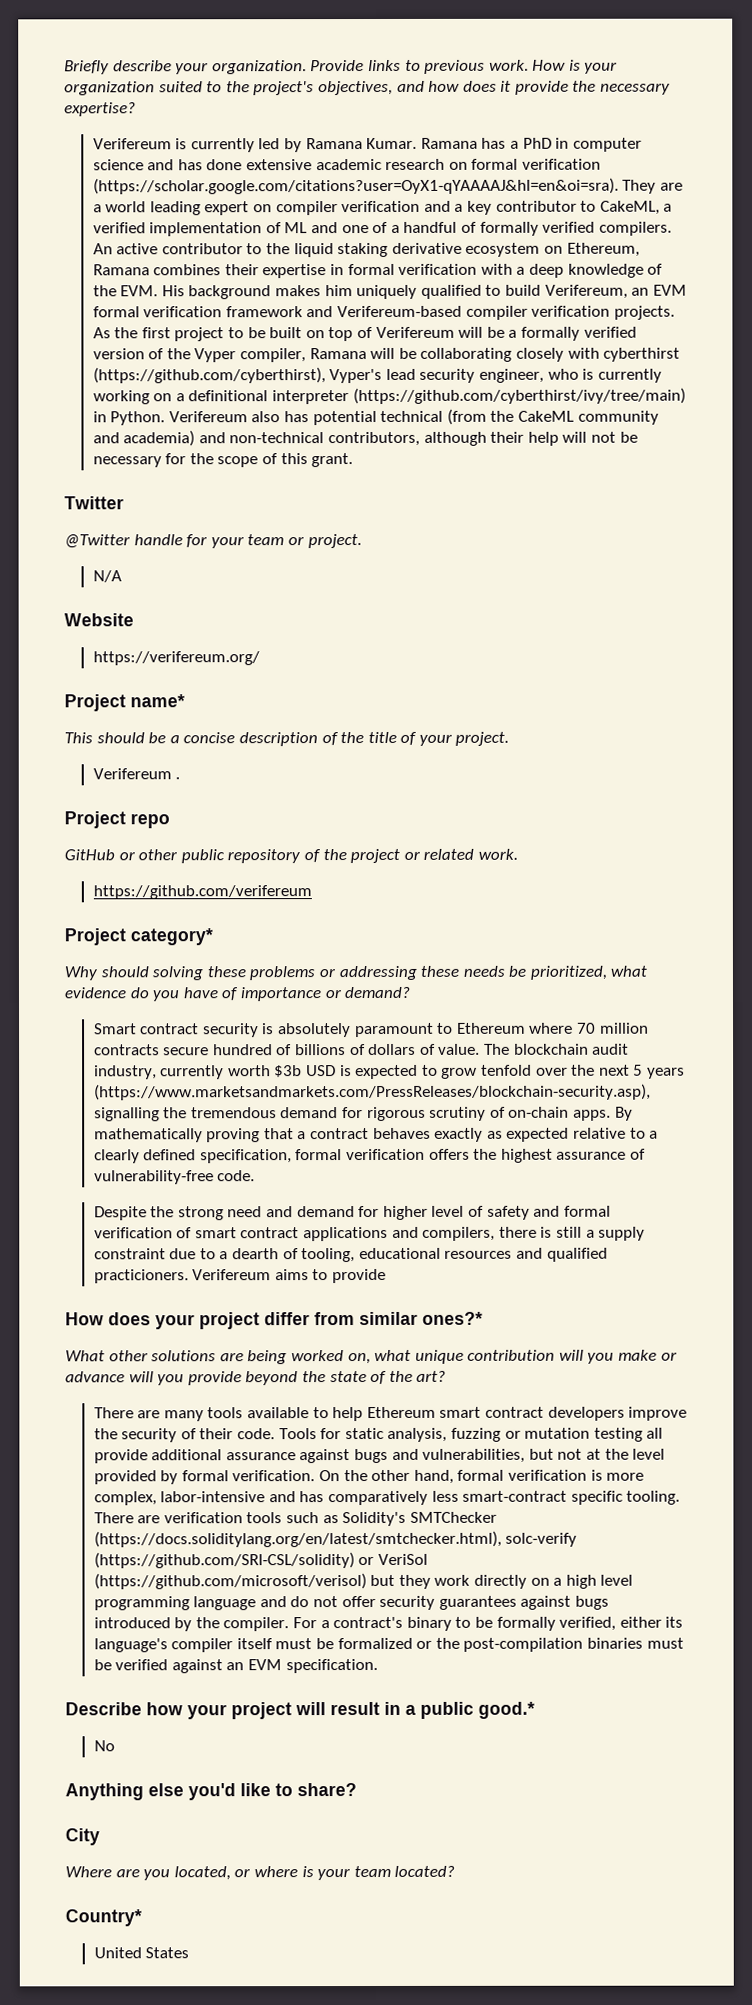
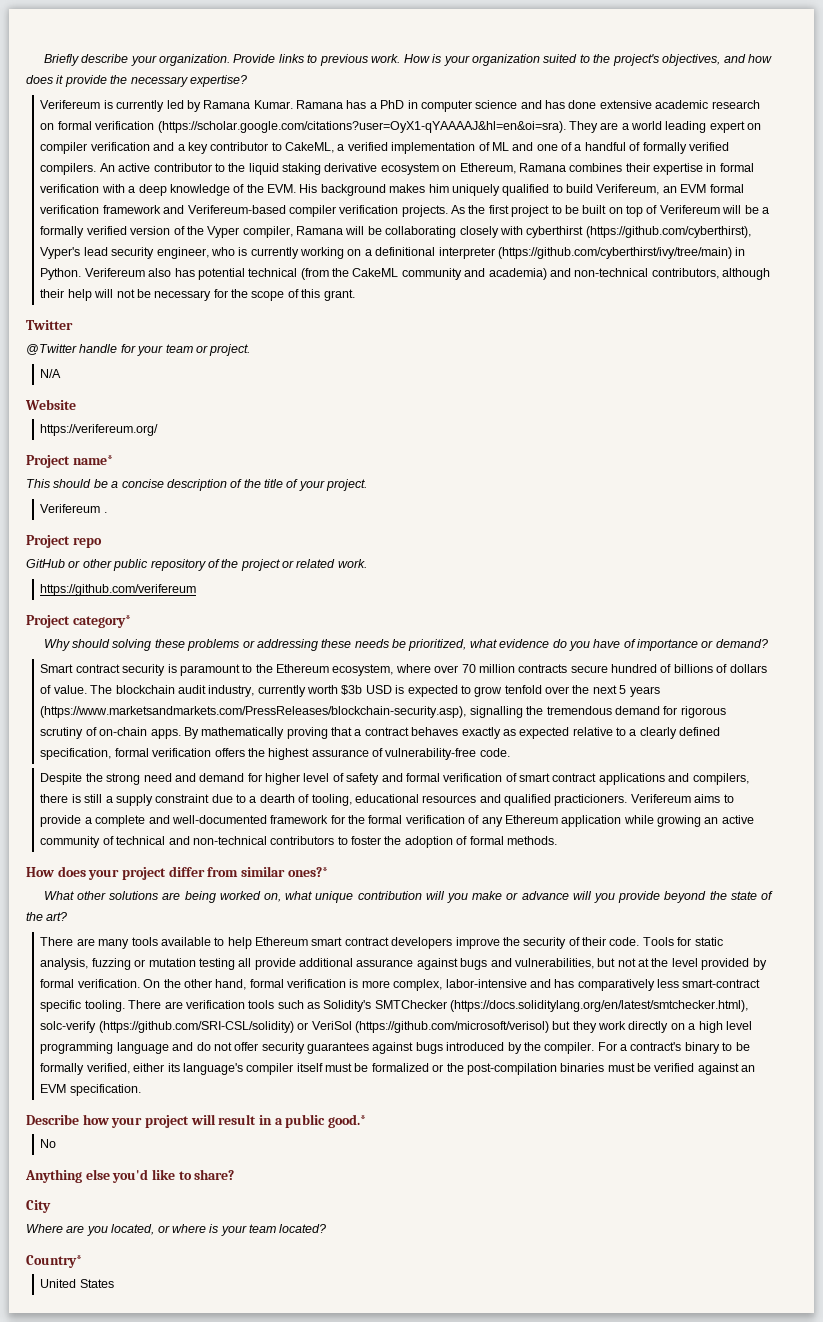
[278,1023,352,1038] absolutely -> (177, 668) none
[456,1022,574,1034] Ethereum where -> [255,664,459,676] the Ethereum ecosystem, where over
(387, 1276) none -> [84,815,754,827] [40,836,557,848] a complete and well-documented framework for the formal verification of any Ethereum application while growing an active community of technical and non-technical contributors to foster the adoption of formal methods.

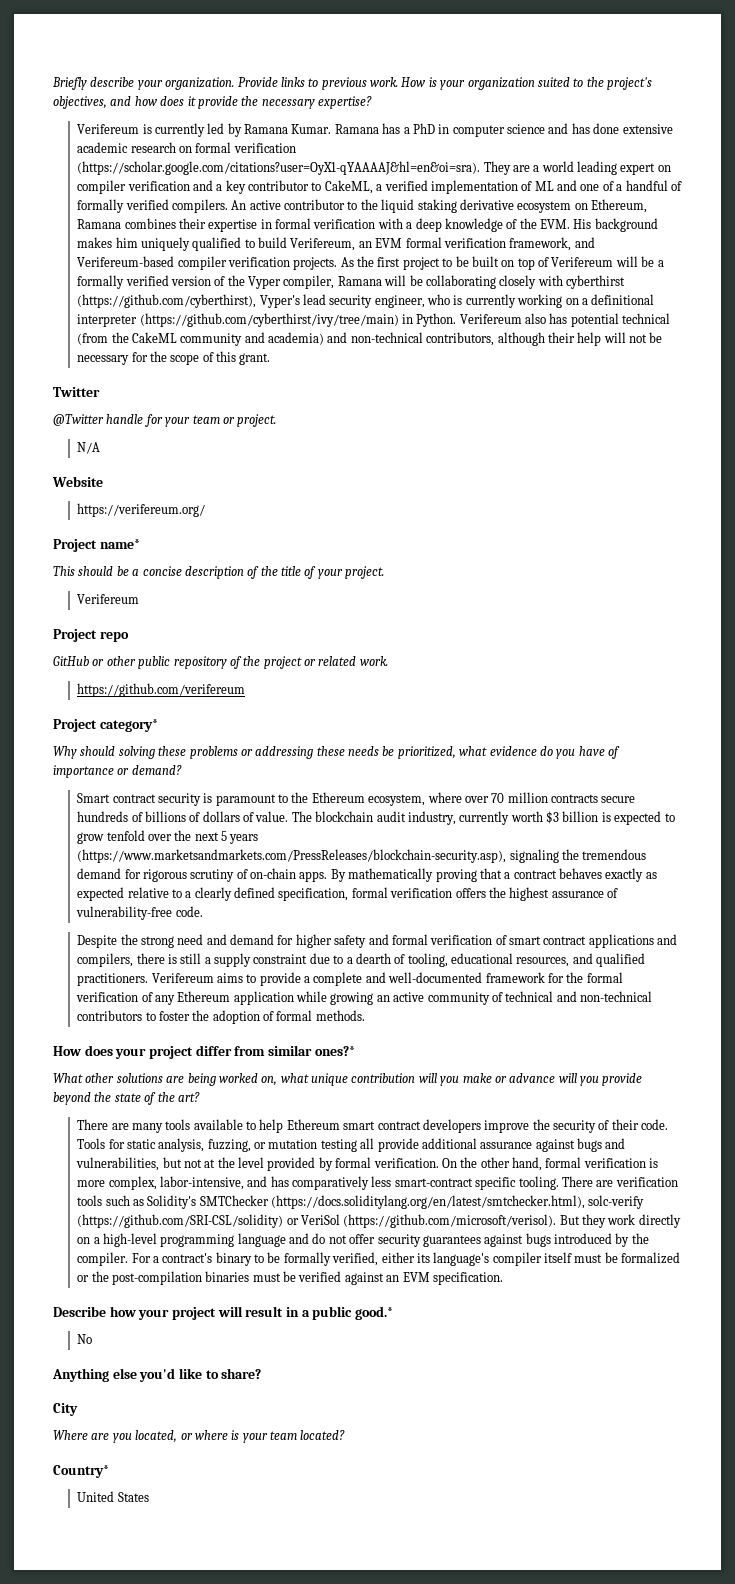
[102,205,161,214] framework -> [509,237,572,251] framework,
[103,512,107,513] . -> (140, 599) none
[611,664,658,673] hundred -> [77,811,129,822] hundreds
[341,685,392,695] $3b USD -> [546,811,599,824] $3 billion
[469,706,523,718] signalling -> [509,849,559,863] signaling
[303,773,344,782] level of -> (332, 941) none
[422,795,477,803] resources -> [516,957,570,967] resources,
[554,794,628,806] practicioners. -> [77,973,149,986] practitioners.
[91,958,131,970] fuzzing -> [207,1139,251,1152] fuzzing,
[445,979,527,988] labor-intensive -> [159,1176,244,1190] labor-intensive,
[354,1021,571,1033] (https://github.com/microsoft/verisol) but -> [343,1214,580,1228] (https://github.com/microsoft/verisol). But
[698,1021,752,1033] high level -> [102,1233,157,1247] high-level

